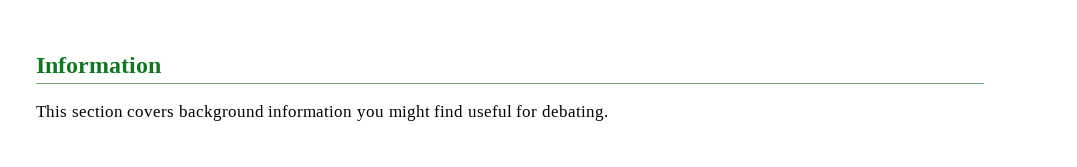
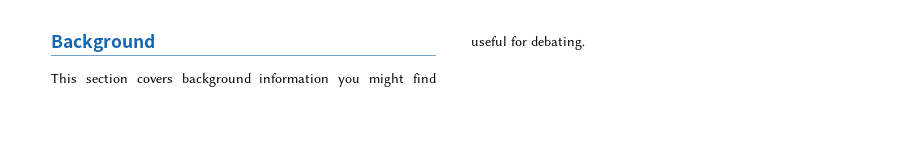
[36,57,161,73] Information -> [51,33,155,52] Background

